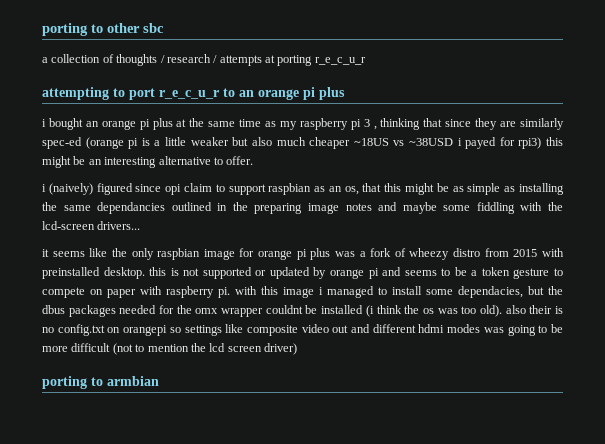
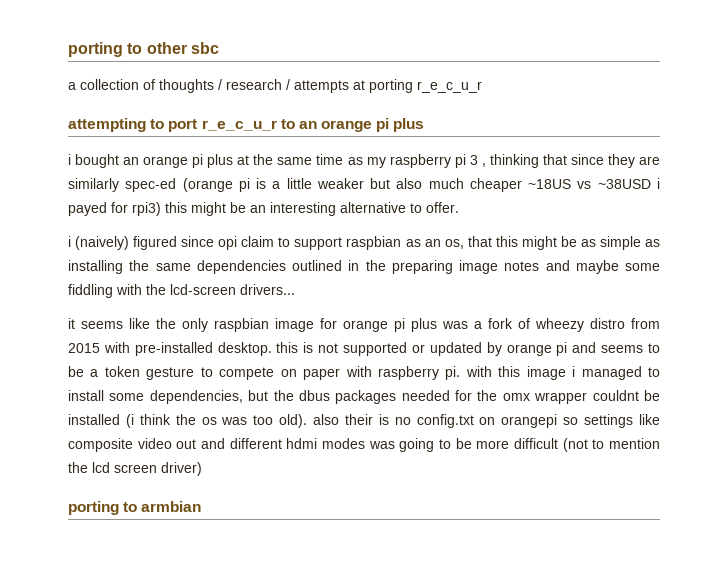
[97,202,166,214] dependancies -> [196,260,286,274] dependencies
[42,267,100,279] preinstalled -> [134,342,213,356] pre-installed
[458,286,523,298] dependacies, -> [149,390,243,404] dependencies,

